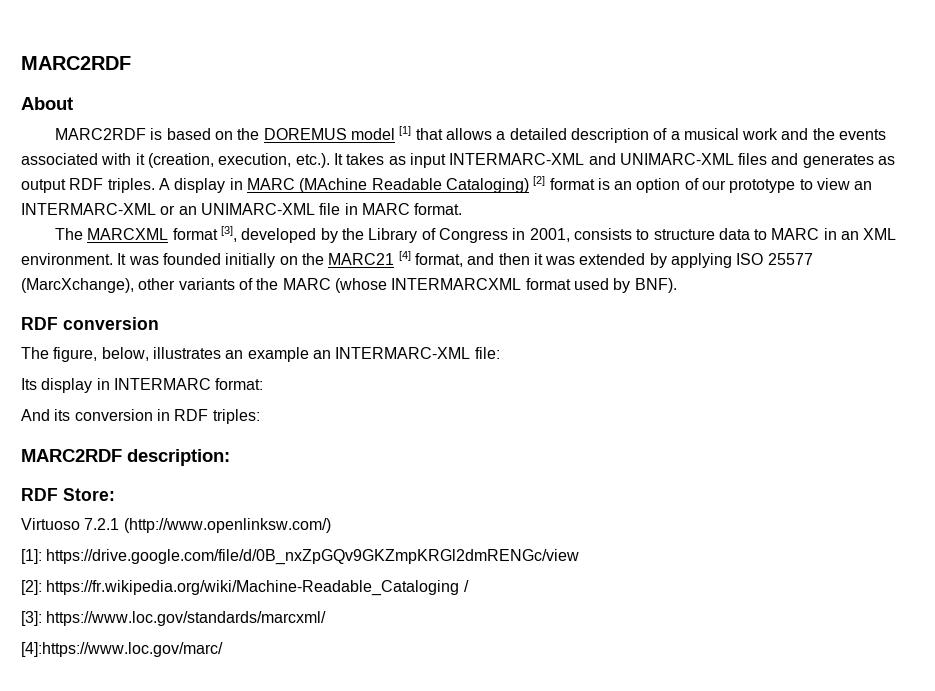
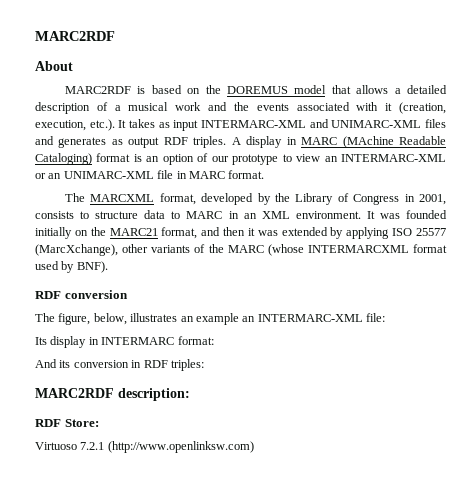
[399,126,412,136] [1] -> (327, 89) none
[533,176,546,186] [2] -> (92, 159) none
[172,226,237,242] format [3], -> [159,193,196,205] format,
[398,251,411,261] [4] -> (158, 232) none
[123,518,331,533] [21,549,580,565] [21,580,469,596] [21,611,327,626] [21,642,223,657] (http://www.openlinksw.com/) // [1]: https://drive.google.com/file/d/0B_nxZpGQv9GKZmpKRGl2dmRENGc/view // [2]: https://fr.wikipedia.org/wiki/Machine-Readable_Cataloging / // [3]: https://www.loc.gov/standards/marcxml/ // [4]:https://www.loc.gov/marc/ -> [107,441,254,453] (http://www.openlinksw.com)

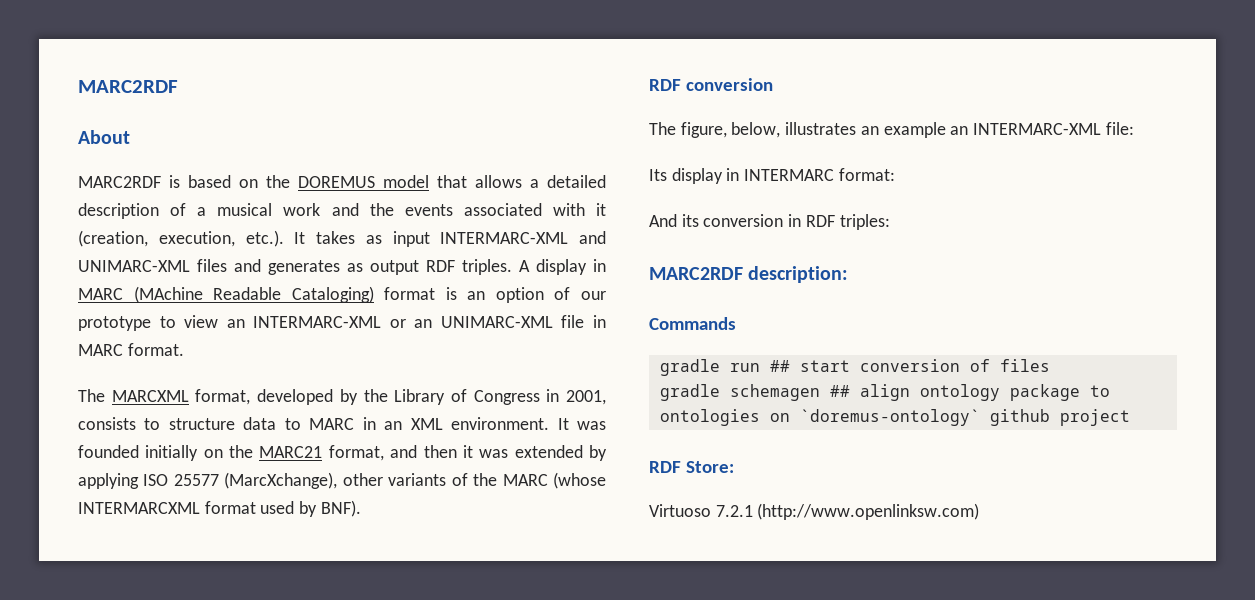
(190, 394) none -> [649,317,736,330] [659,359,1050,376] [659,384,1110,401] [659,409,1130,426] // Commands // gradle run ## start conversion of files // gradle schemagen ## align ontology package to ontologies on `doremus-ontology` github project

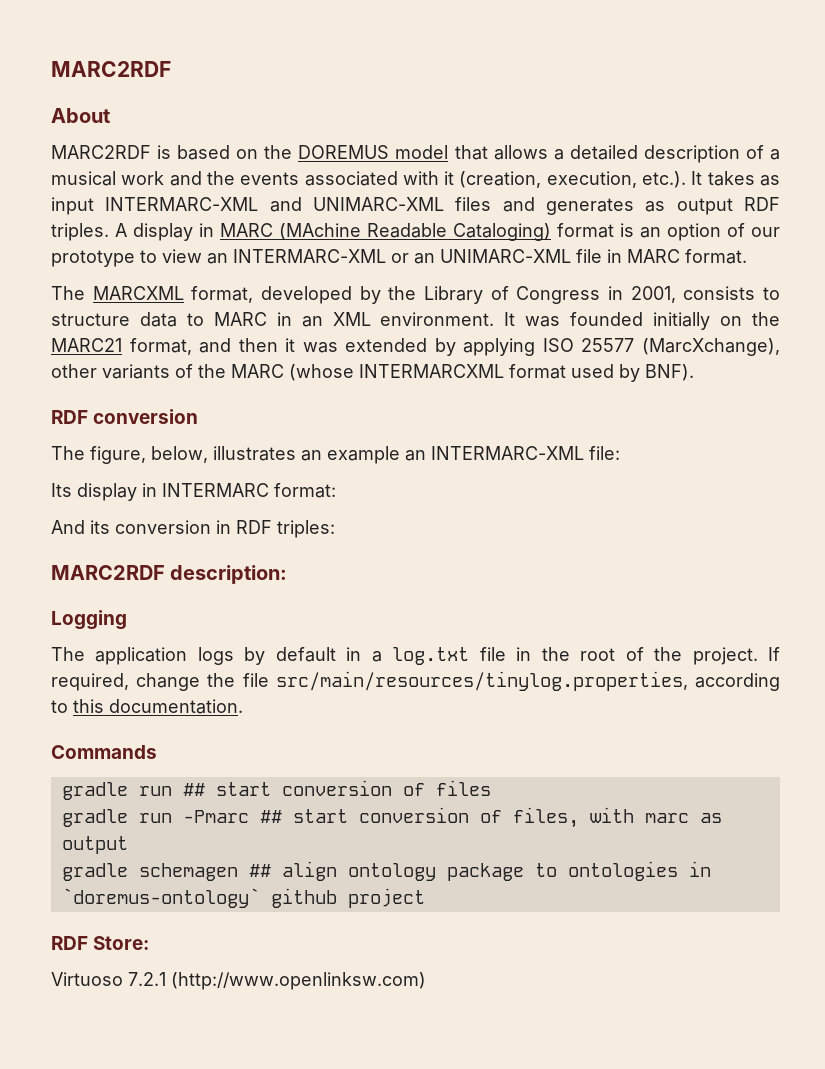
(849, 274) none -> [51,610,127,630] [51,647,780,665] [51,671,780,691] [51,699,243,714] // Logging // The application logs by default in a log.txt file in the root of the project. If required, change the file src/main/resources/tinylog.properties, according to this documentation.
(1050, 365) none -> [61,807,722,828] [61,836,128,854] // gradle run -Pmarc ## start conversion of files, with marc as output
[769,413,790,422] on -> [688,861,711,877] in

